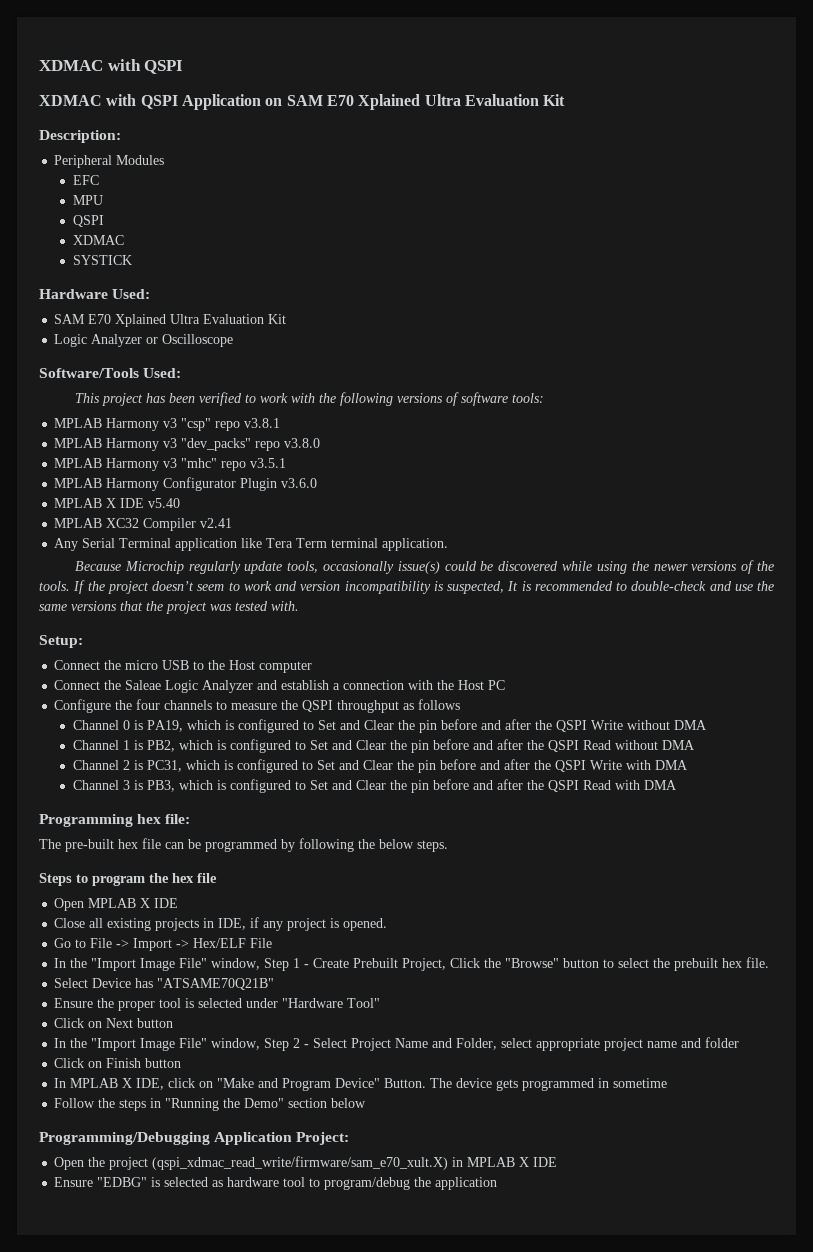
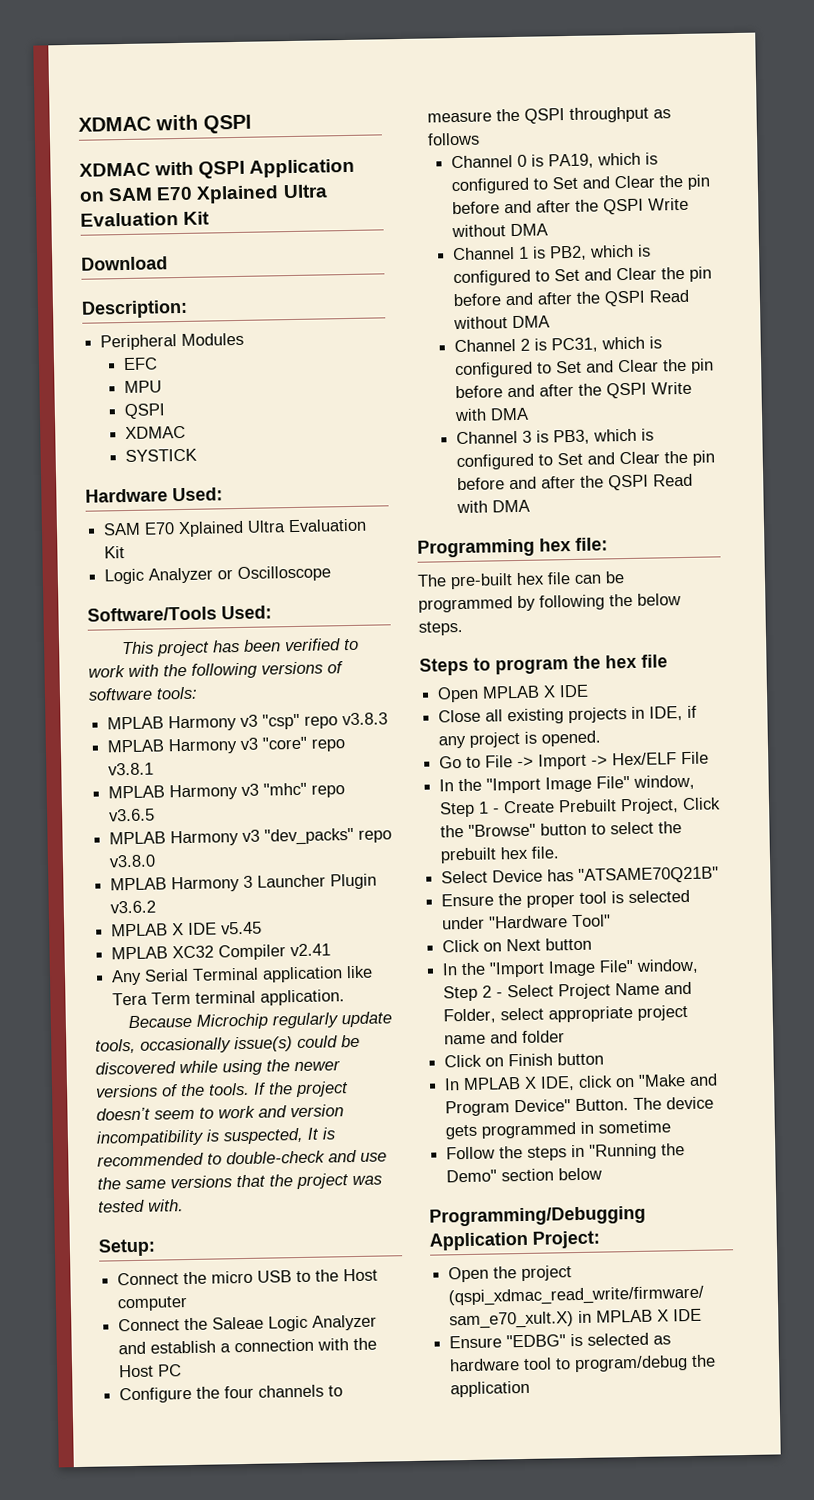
(566, 100) none -> [81,256,168,271] // Download
[244,418,281,428] v3.8.1 -> [342,712,389,726] [107,736,347,755] [108,762,155,776] [108,782,346,801] [109,808,156,822] v3.8.3 // MPLAB Harmony v3 "core" repo v3.8.1 // MPLAB Harmony v3 "mhc" repo v3.6.5
[163,458,287,471] [54,477,318,491] [54,498,181,508] v3 "mhc" repo v3.5.1 // MPLAB Harmony Configurator Plugin v3.6.0 // MPLAB X IDE v5.40 -> [243,873,378,890] [110,900,157,914] [111,921,263,937] 3 Launcher Plugin v3.6.2 // MPLAB X IDE v5.45

